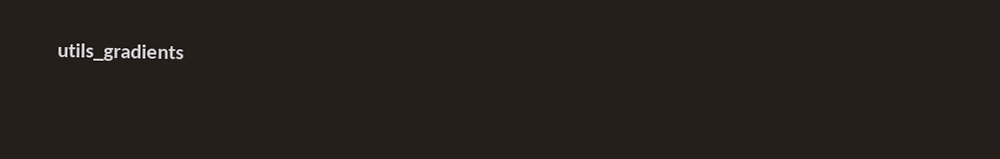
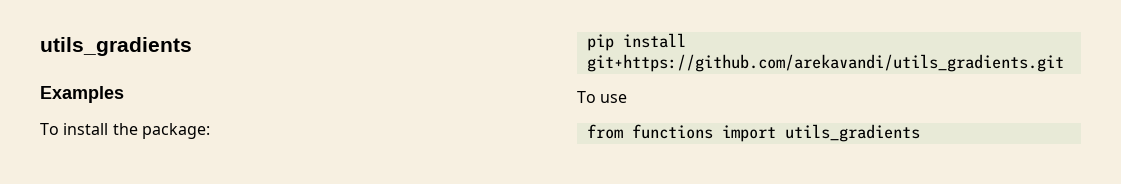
[57,42,184,63] utils_gradients -> [40,37,192,56] [40,86,124,103] [40,123,210,139] [586,33,686,51] [586,54,1064,72] [577,91,628,103] [586,124,920,142] utils_gradients // Examples // To install the package: // pip install git+https://github.com/arekavandi/utils_gradients.git // To use // from functions import utils_gradients

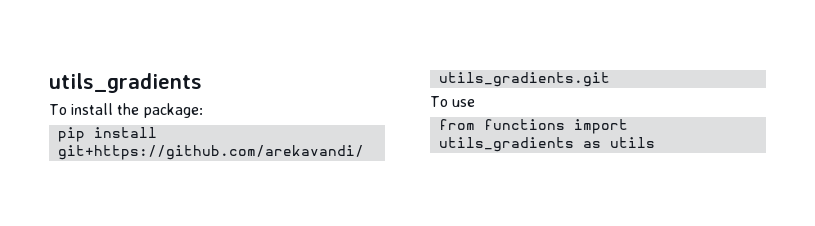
[40,37,192,56] [40,86,124,103] utils_gradients // Examples -> [49,73,202,93] utils_gradients
(920, 133) none -> [583,137,656,148] as utils

